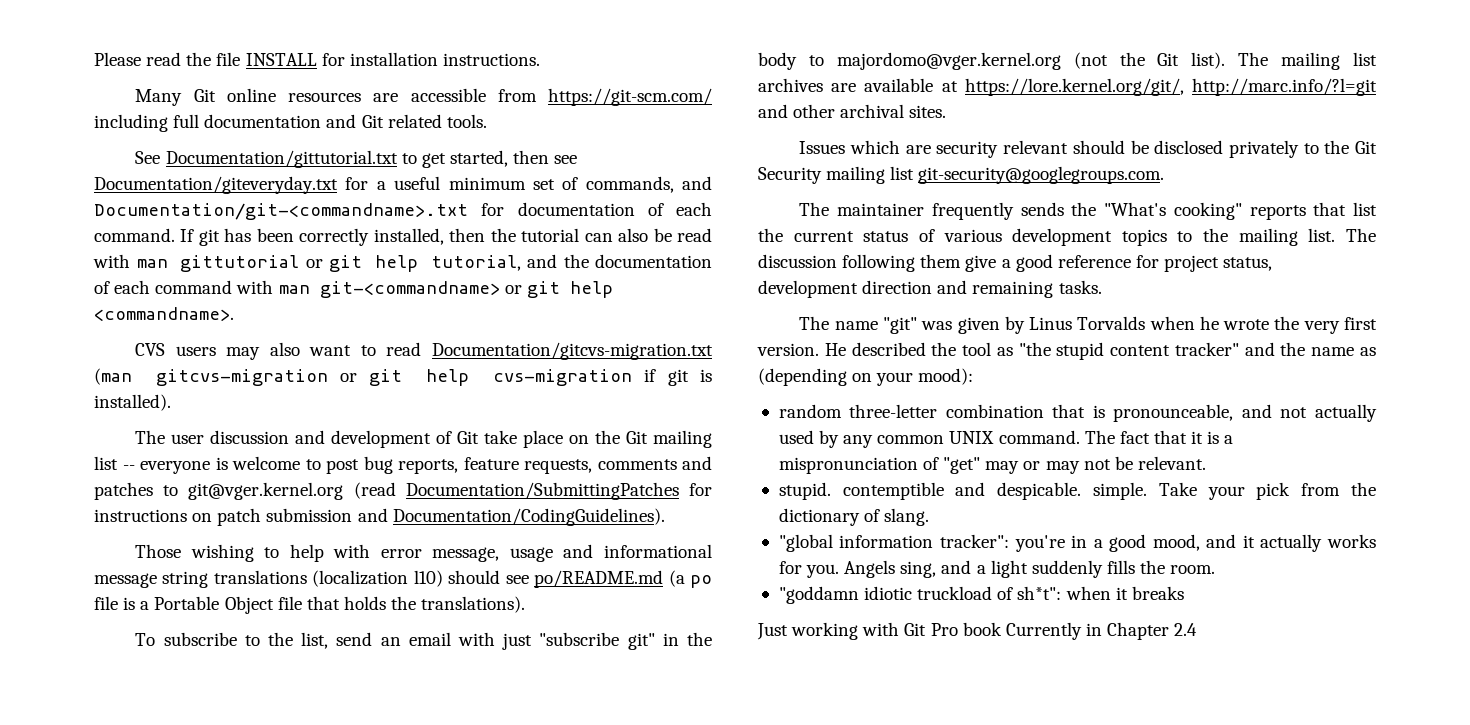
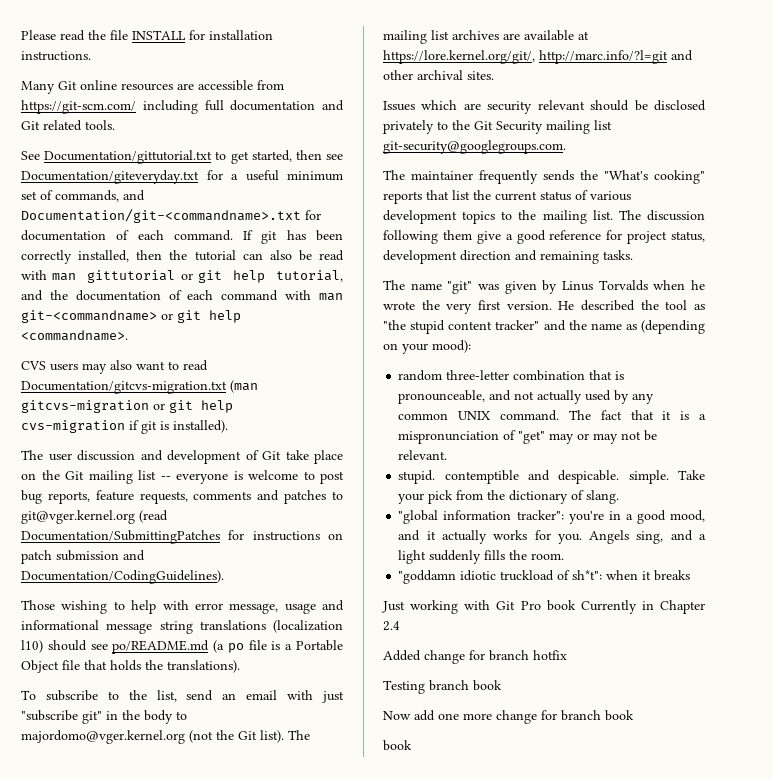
(1198, 629) none -> [383,650,567,664] [383,680,502,694] [383,710,634,724] [383,740,412,751] // Added change for branch hotfix // Testing branch book // Now add one more change for branch book // book

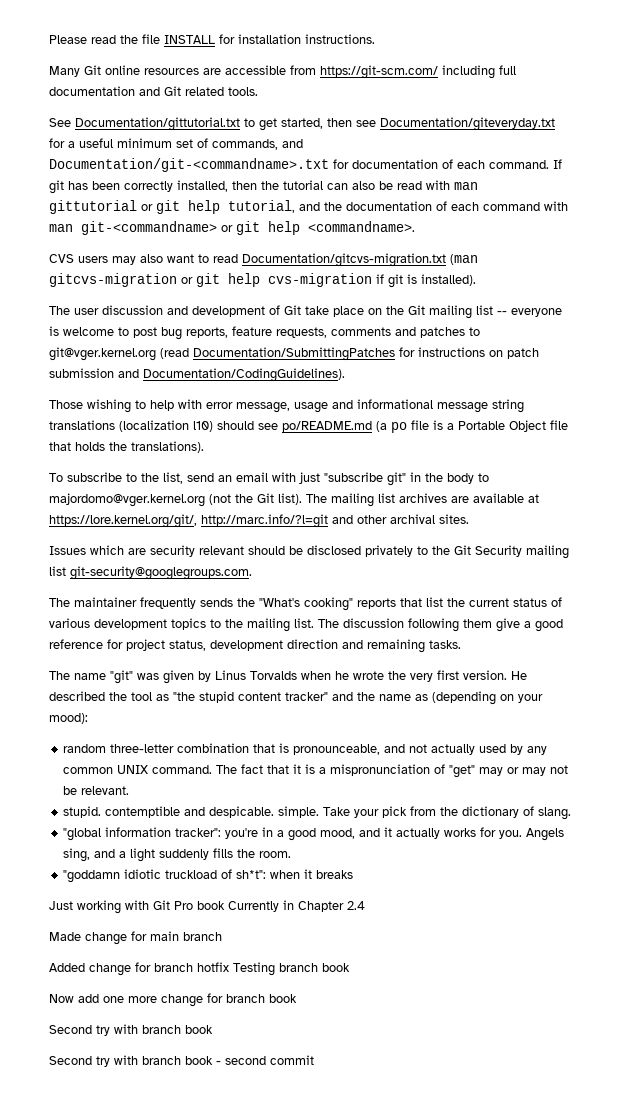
(400, 626) none -> [49,931,222,945] // Made change for main branch
(567, 655) // -> (229, 967) none
[383,740,412,751] book -> [49,1024,213,1036] [49,1055,314,1067] Second try with branch book // Second try with branch book - second commit

